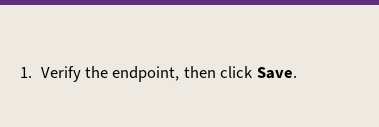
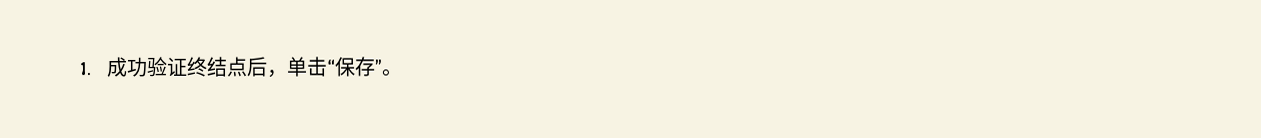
[40,66,297,82] Verify the endpoint, then click Save. -> [106,56,404,78] 成功验证终结点后，单击“保存”。

